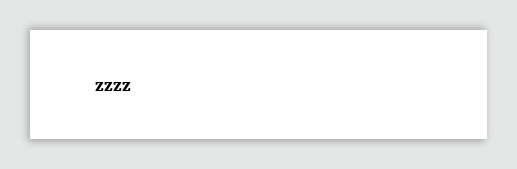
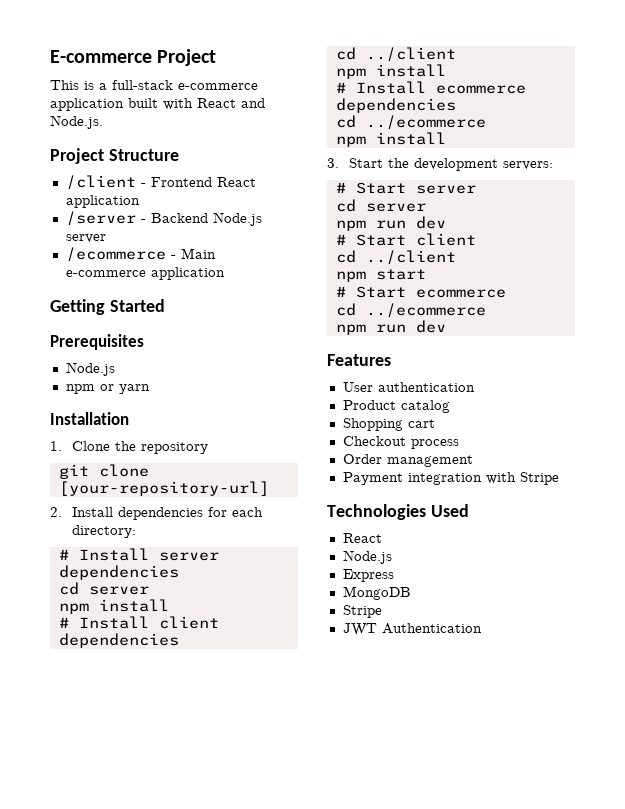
[95,82,131,91] zzzz -> [50,49,217,66] [50,80,258,90] [50,98,265,111] [50,115,103,129] [50,148,179,164] [65,175,256,190] [65,195,140,208] [65,211,262,226] [65,234,106,243] [65,247,216,262] [65,267,225,280] [50,299,165,315] [50,334,144,350] [65,362,115,376] [65,384,150,394] [50,412,129,425] [50,441,208,454] [58,464,149,479] [58,481,269,496] [50,507,263,520] [71,525,136,538] [58,548,219,561] [58,565,179,580] [58,582,149,595] [58,599,169,614] [58,616,219,629] [58,633,179,648] [335,47,456,62] [335,64,446,79] [335,81,526,94] [335,98,456,113] [335,115,486,130] [335,132,446,147] [327,158,553,171] [335,182,476,194] [335,199,426,212] [335,216,446,231] [335,233,476,246] [335,250,456,265] [335,269,426,282] [335,286,506,298] [335,303,486,318] [335,320,446,335] [327,354,391,366] [342,382,475,392] [342,400,450,413] [342,418,435,431] [342,436,459,449] [342,454,473,467] [342,472,559,485] [327,504,469,520] [342,533,382,543] [342,550,392,564] [342,569,394,582] [342,586,411,600] [342,605,382,618] [342,623,482,636] E-commerce Project // This is a full-stack e-commerce application built with React and Node.js. // Project Structure // /client - Frontend React application // /server - Backend Node.js server // /ecommerce - Main e-commerce application // Getting Started // Prerequisites // Node.js // npm or yarn // Installation // 1. Clone the repository // git clone [your-repository-url] // 2. Install dependencies for each directory: // # Install server dependencies // cd server // npm install // # Install client dependencies // cd ../client // npm install // # Install ecommerce dependencies // cd ../ecommerce // npm install // 3. Start the development servers: // # Start server // cd server // npm run dev // # Start client // cd ../client // npm start // # Start ecommerce // cd ../ecommerce // npm run dev // Features // User authentication // Product catalog // Shopping cart // Checkout process // Order management // Payment integration with Stripe // Technologies Used // React // Node.js // Express // MongoDB // Stripe // JWT Authentication

